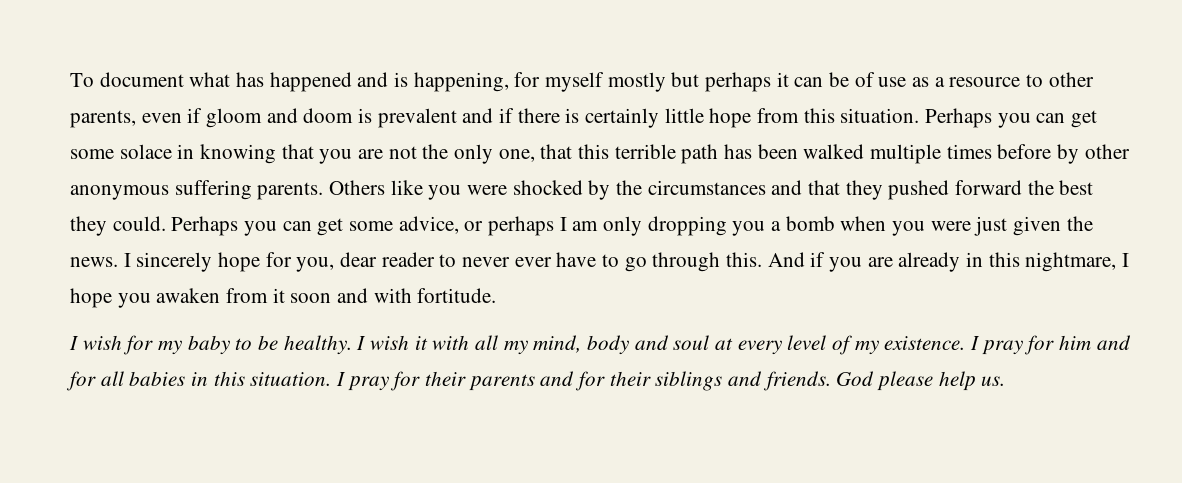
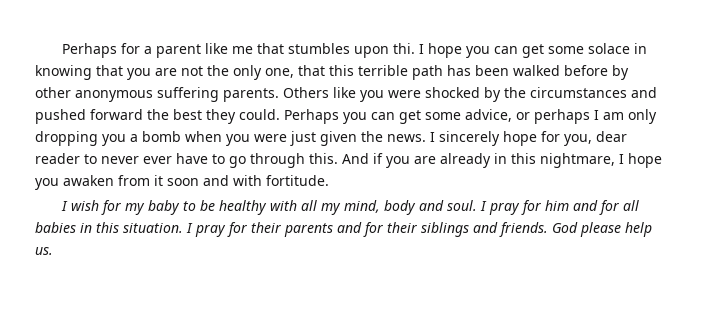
[70,72,1094,92] [70,108,993,128] To document what has happened and is happening, for myself mostly but perhaps it can be of use as a resource to other parents, even if gloom and doom is prevalent and if there is certainly little hope from this situation. Perhaps -> [61,43,462,58] Perhaps for a parent like me that stumbles upon thi. I hope
[870,144,992,164] multiple times -> (560, 70) none
[808,180,883,200] that they -> (657, 92) none
[283,335,428,355] healthy. I wish it -> [218,200,267,215] healthy
[673,335,966,355] soul at every level of my existence. -> [446,200,477,211] soul.

